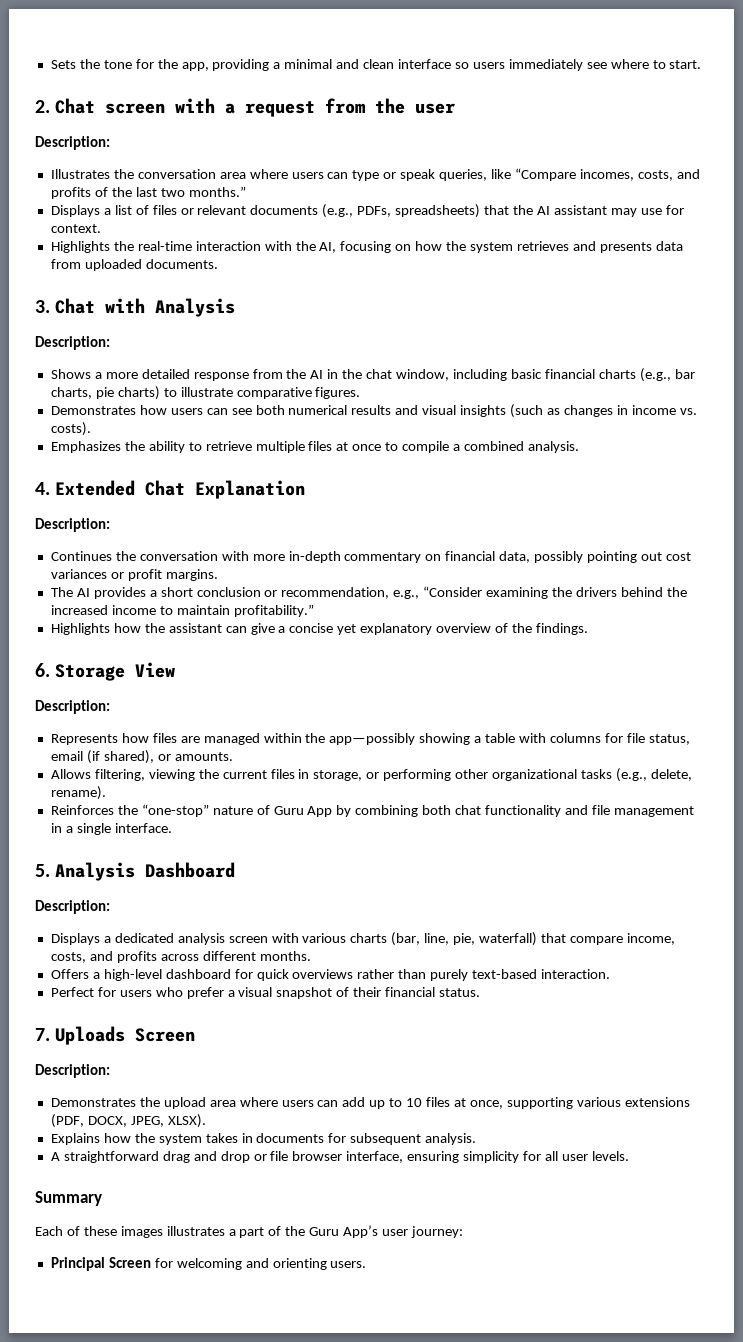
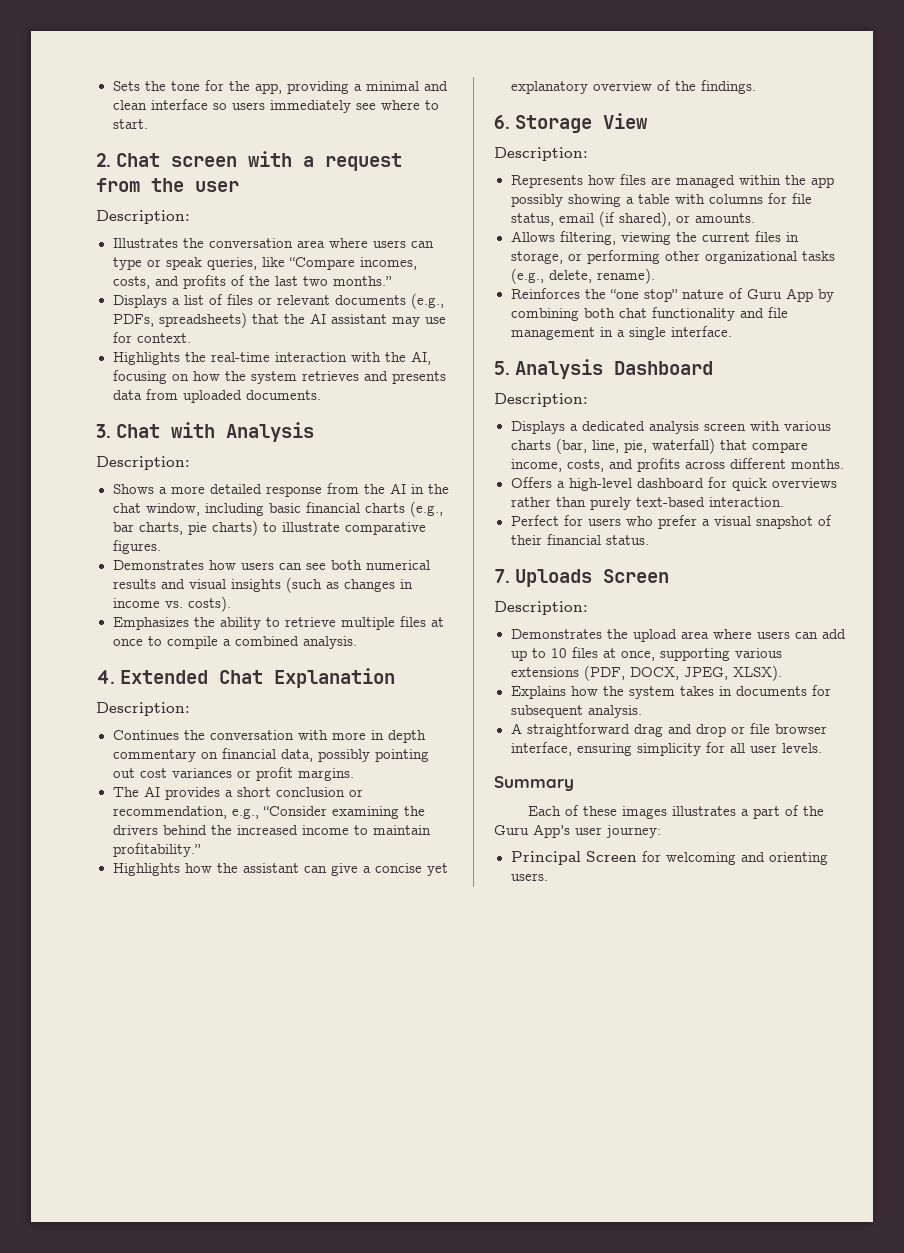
[288,551,341,563] in-depth -> [370,730,426,743] in depth
[329,733,416,745] app—possibly -> [810,177,834,188] [510,194,563,207] app possibly
[141,804,209,817] “one-stop” -> [609,289,678,302] “one stop”

